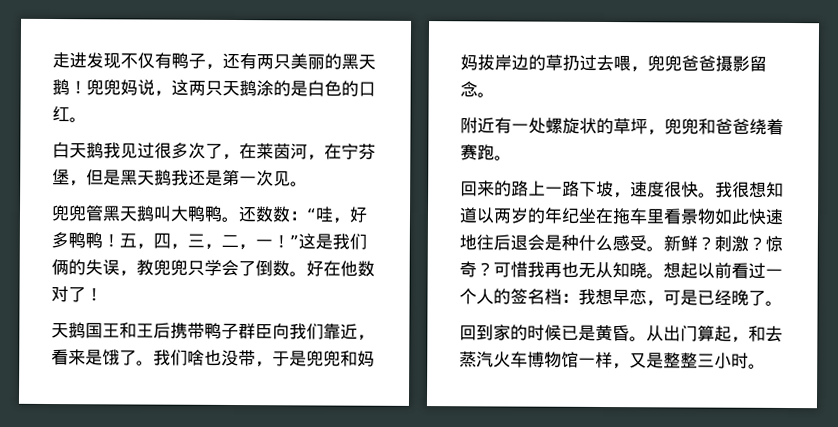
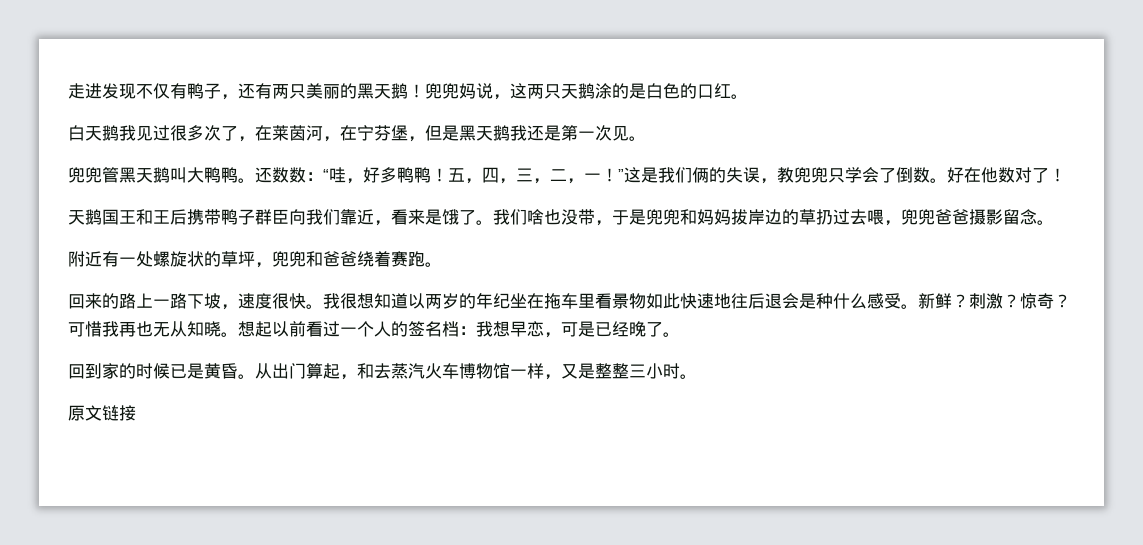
(766, 366) none -> [68,405,136,421] // 原文链接

